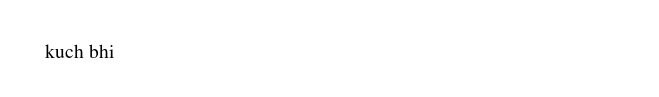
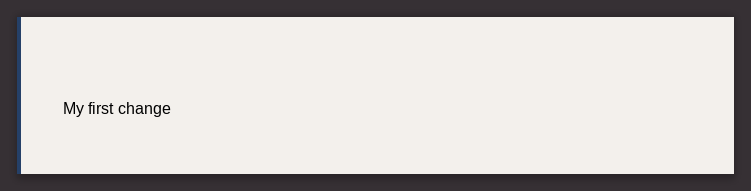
[45,44,115,58] kuch bhi -> [63,102,171,117] My first change

